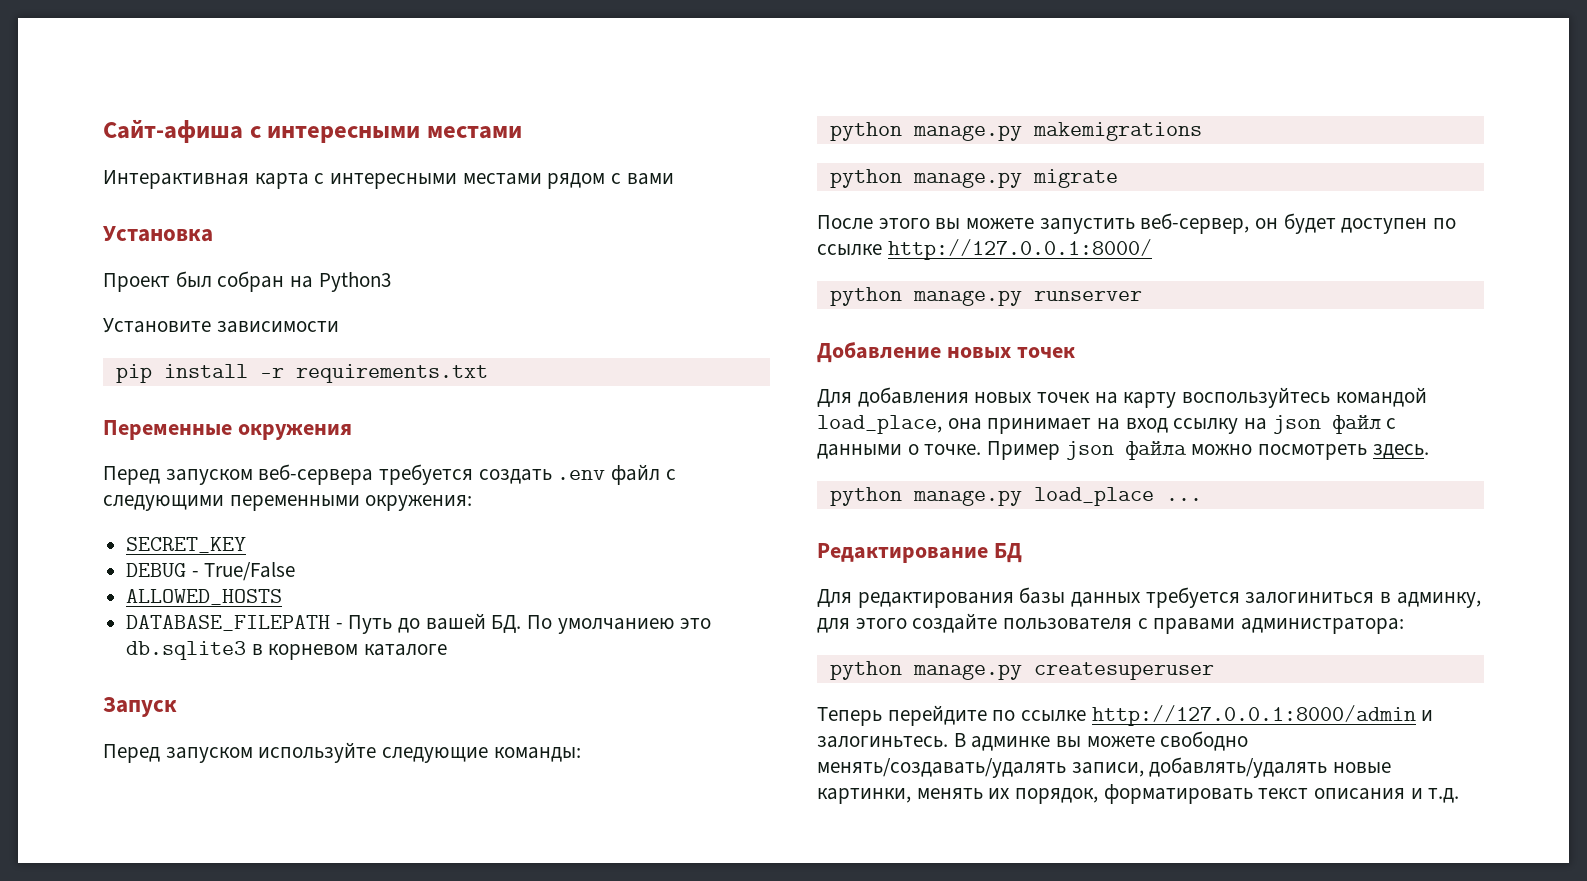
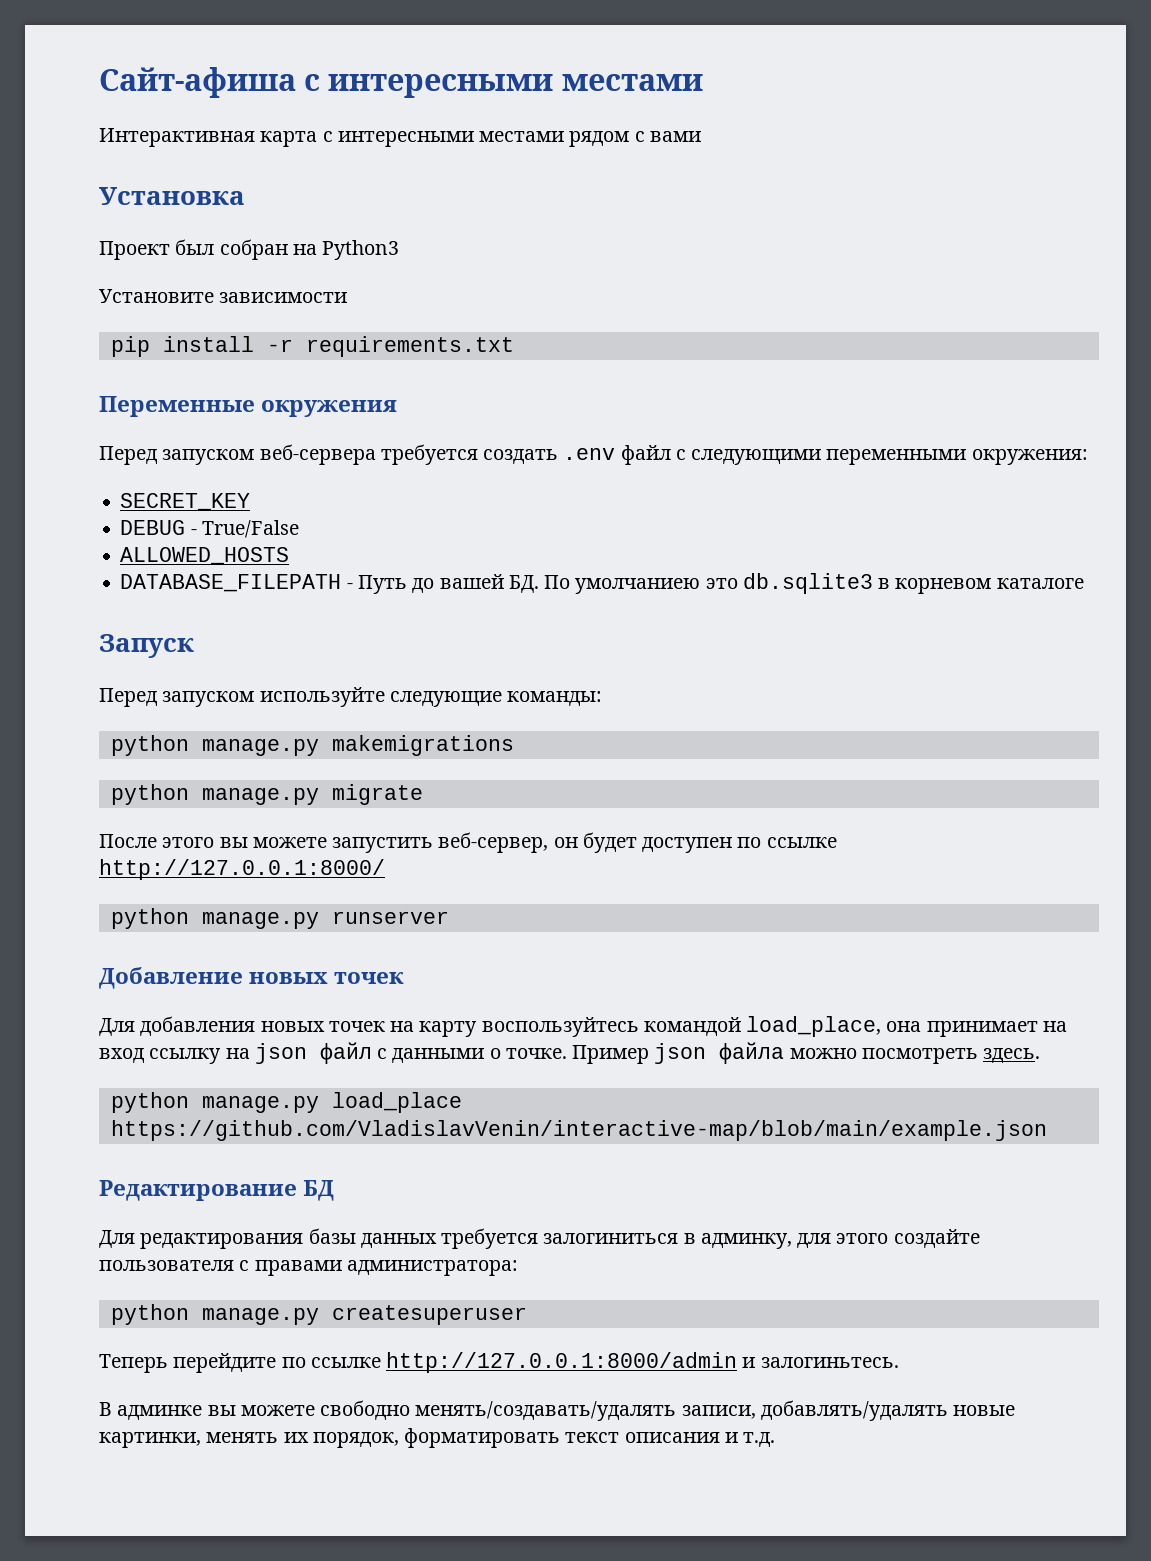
[1165,498,1202,501] ... -> [110,1120,1047,1141] https://github.com/VladislavVenin/interactive-map/blob/main/example.json
(948, 742) none -> (899, 1362) //

